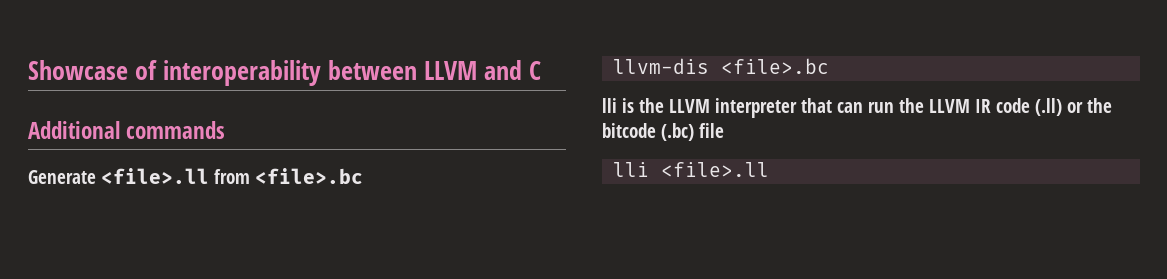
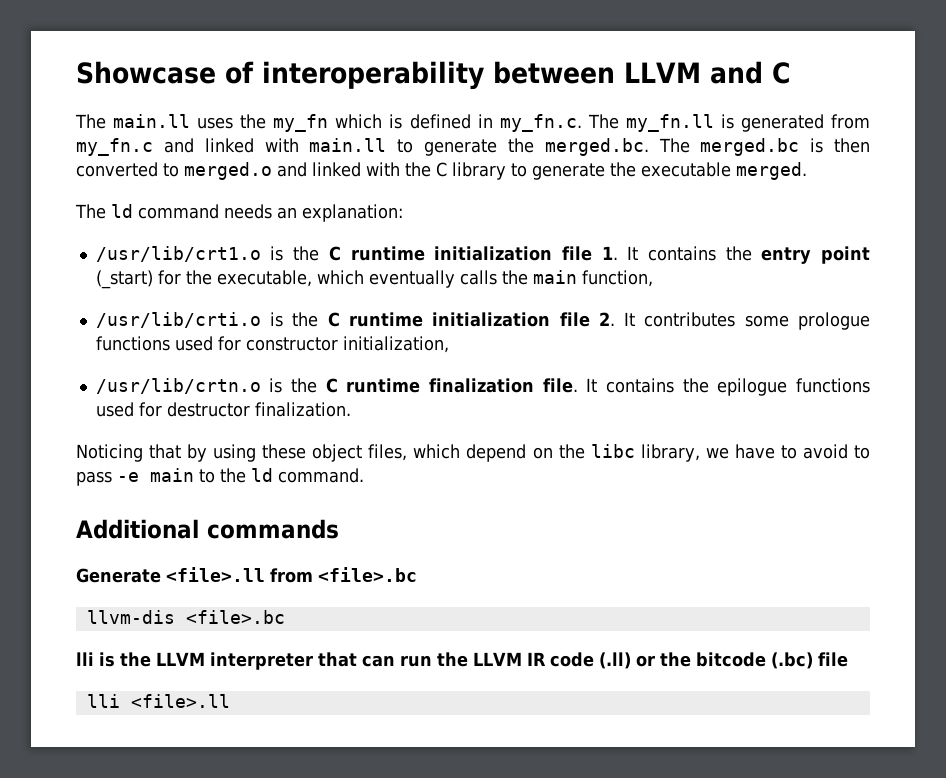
(542, 70) none -> [75,114,870,132] [76,138,871,156] [76,162,807,180] [75,204,403,222] [95,246,871,264] [95,270,653,289] [95,312,870,330] [95,336,449,353] [95,378,870,396] [95,402,351,417] [76,444,870,462] [76,468,364,486] // The main.ll uses the my_fn which is defined in my_fn.c. The my_fn.ll is generated from my_fn.c and linked with main.ll to generate the merged.bc. The merged.bc is then converted to merged.o and linked with the C library to generate the executable merged. // The ld command needs an explanation: // /usr/lib/crt1.o is the C runtime initialization file 1. It contains the entry point (_start) for the executable, which eventually calls the main function, // /usr/lib/crti.o is the C runtime initialization file 2. It contributes some prologue functions used for constructor initialization, // /usr/lib/crtn.o is the C runtime finalization file. It contains the epilogue functions used for destructor finalization. // Noticing that by using these object files, which depend on the libc library, we have to avoid to pass -e main to the ld command.

